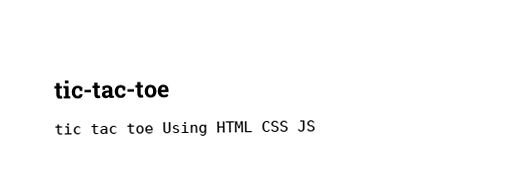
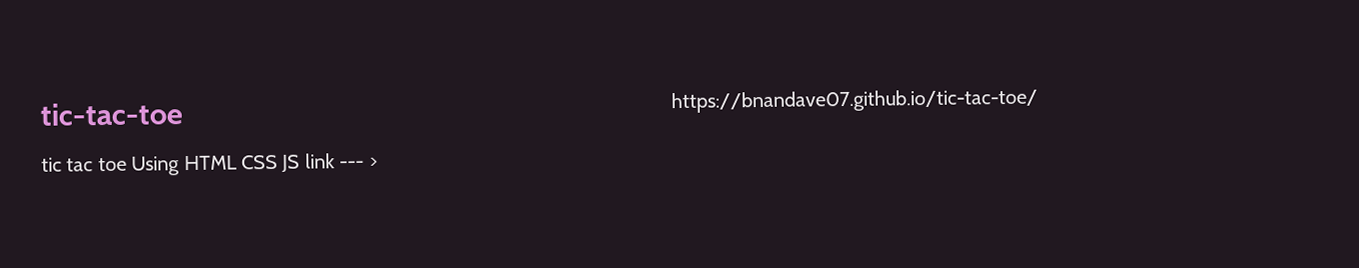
(316, 126) none -> [304,153,378,169] [671,88,1038,114] link --- > https://bnandave07.github.io/tic-tac-toe/

